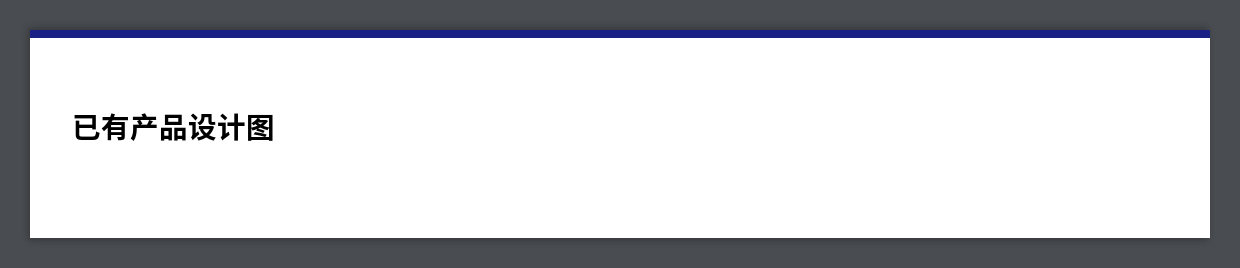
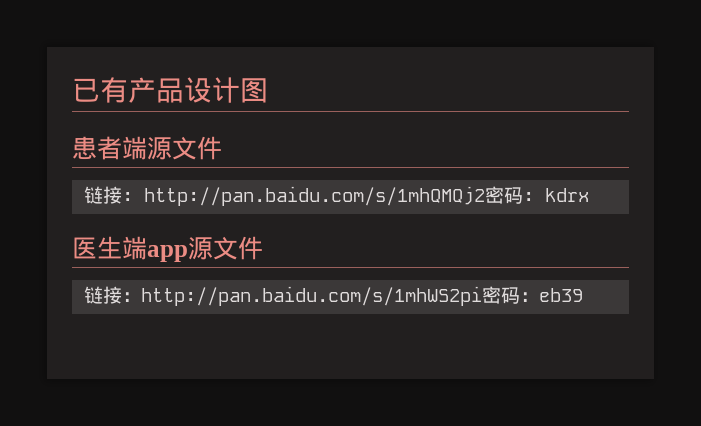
(275, 127) none -> [72,136,222,160] [84,186,589,206] [72,236,263,262] [84,286,583,306] // 患者端源文件 // 链接: http://pan.baidu.com/s/1mhQMQj2密码: kdrx // 医生端app源文件 // 链接：http://pan.baidu.com/s/1mhWS2pi密码：eb39

